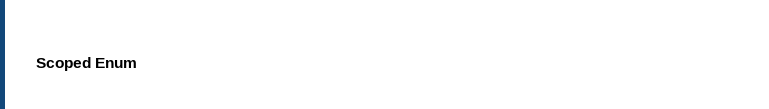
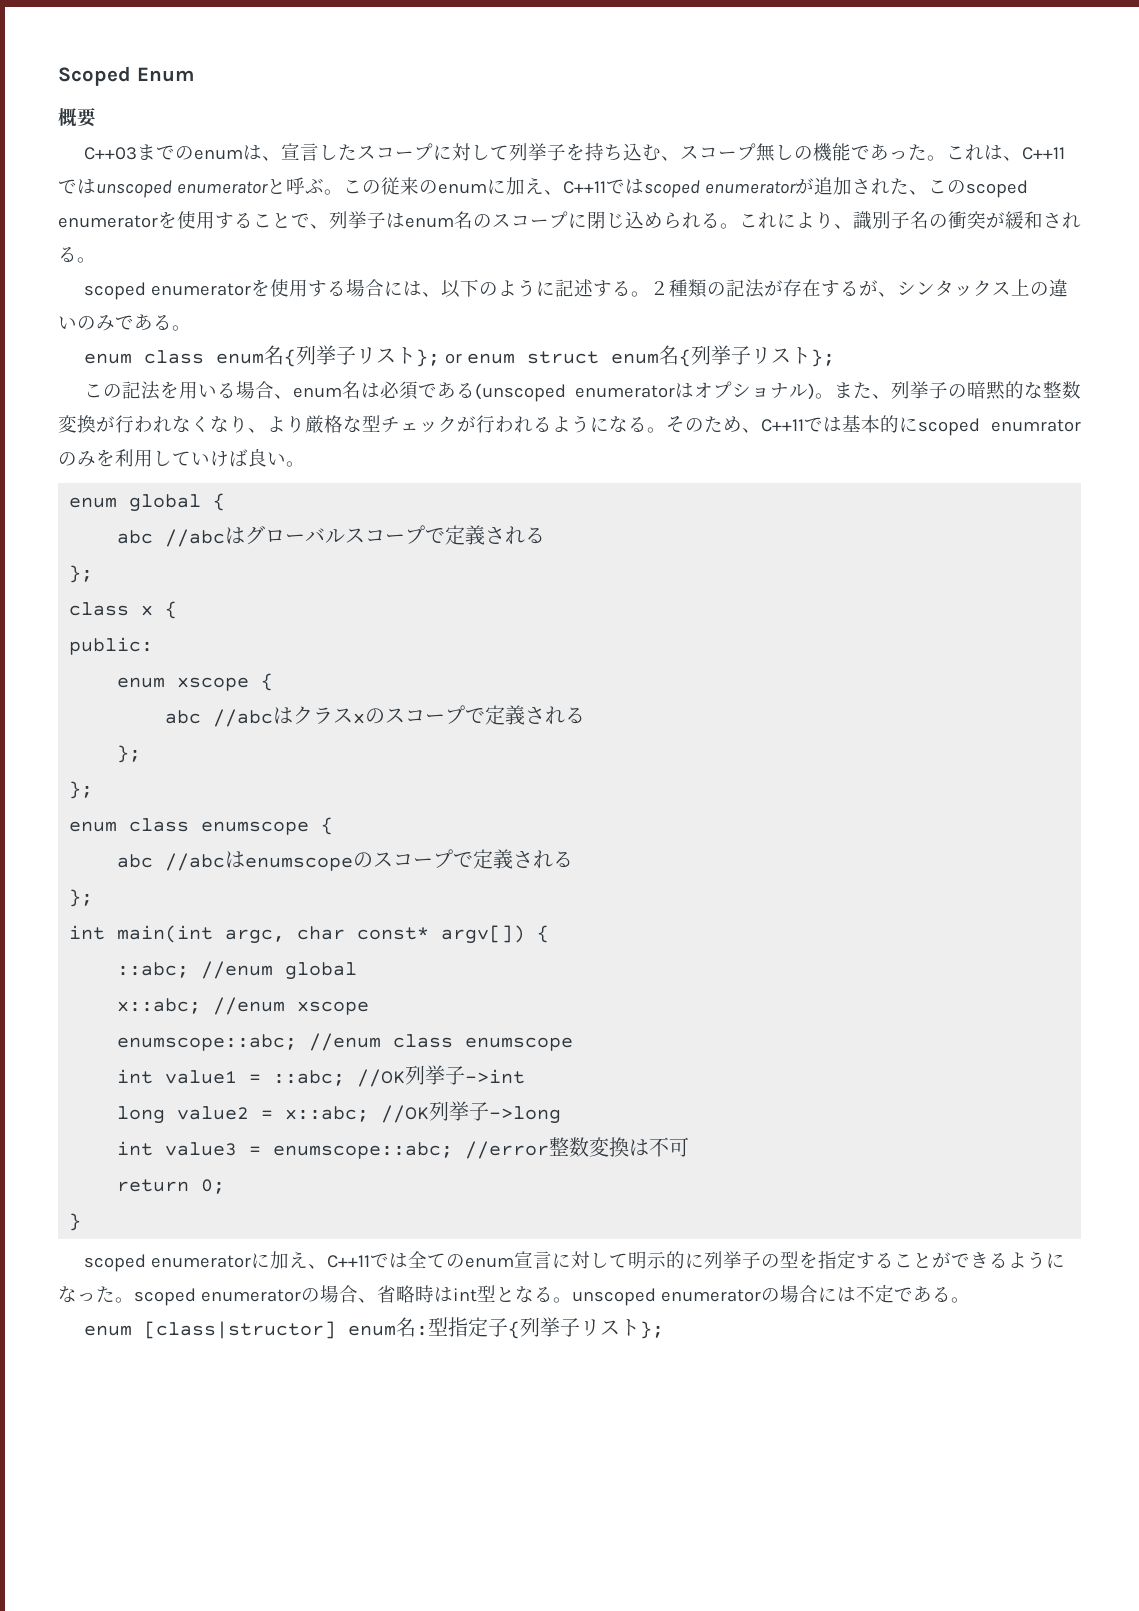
(138, 63) none -> [58,108,96,127] [83,143,1065,162] [58,177,1028,198] [58,211,1081,230] [58,247,96,263] [83,279,1068,300] [58,314,191,331] [83,345,835,367] [83,381,1081,402] [58,415,1081,436] [58,448,305,467] [69,493,226,512] [117,525,546,547] [69,565,94,583] [69,601,178,619] [69,637,154,655] [117,673,274,691] [165,705,586,727] [117,745,142,763] [69,781,94,799] [69,817,334,835] [117,849,574,871] [69,889,94,907] [69,925,550,944] [117,961,358,980] [117,997,370,1015] [117,1033,574,1051] [117,1065,526,1087] [117,1101,562,1124] [117,1137,690,1159] [117,1179,226,1194] [69,1213,82,1231] [83,1250,1065,1272] [58,1284,970,1306] [83,1317,664,1339] // 概要 // C++03までのenumは、宣言したスコープに対して列挙子を持ち込む、スコープ無しの機能であった。これは、C++11ではunscoped enumeratorと呼ぶ。この従来のenumに加え、C++11ではscoped enumeratorが追加された、このscoped enumeratorを使用することで、列挙子はenum名のスコープに閉じ込められる。これにより、識別子名の衝突が緩和される。 // scoped enumeratorを使用する場合には、以下のように記述する。２種類の記法が存在するが、シンタックス上の違いのみである。 // enum class enum名{列挙子リスト}; or enum struct enum名{列挙子リスト}; // この記法を用いる場合、enum名は必須である(unscoped enumeratorはオプショナル)。また、列挙子の暗黙的な整数変換が行われなくなり、より厳格な型チェックが行われるようになる。そのため、C++11では基本的にscoped enumratorのみを利用していけば良い。 // enum global { // abc //abcはグローバルスコープで定義される // }; // class x { // public: // enum xscope { // abc //abcはクラスxのスコープで定義される // }; // }; // enum class enumscope { // abc //abcはenumscopeのスコープで定義される // }; // int main(int argc, char const* argv[]) { // ::abc; //enum global // x::abc; //enum xscope // enumscope::abc; //enum class enumscope // int value1 = ::abc; //OK列挙子->int // long value2 = x::abc; //OK列挙子->long // int value3 = enumscope::abc; //error整数変換は不可 // return 0; // } // scoped enumeratorに加え、C++11では全てのenum宣言に対して明示的に列挙子の型を指定することができるようになった。scoped enumeratorの場合、省略時はint型となる。unscoped enumeratorの場合には不定である。 // enum [class|structor] enum名:型指定子{列挙子リスト};

